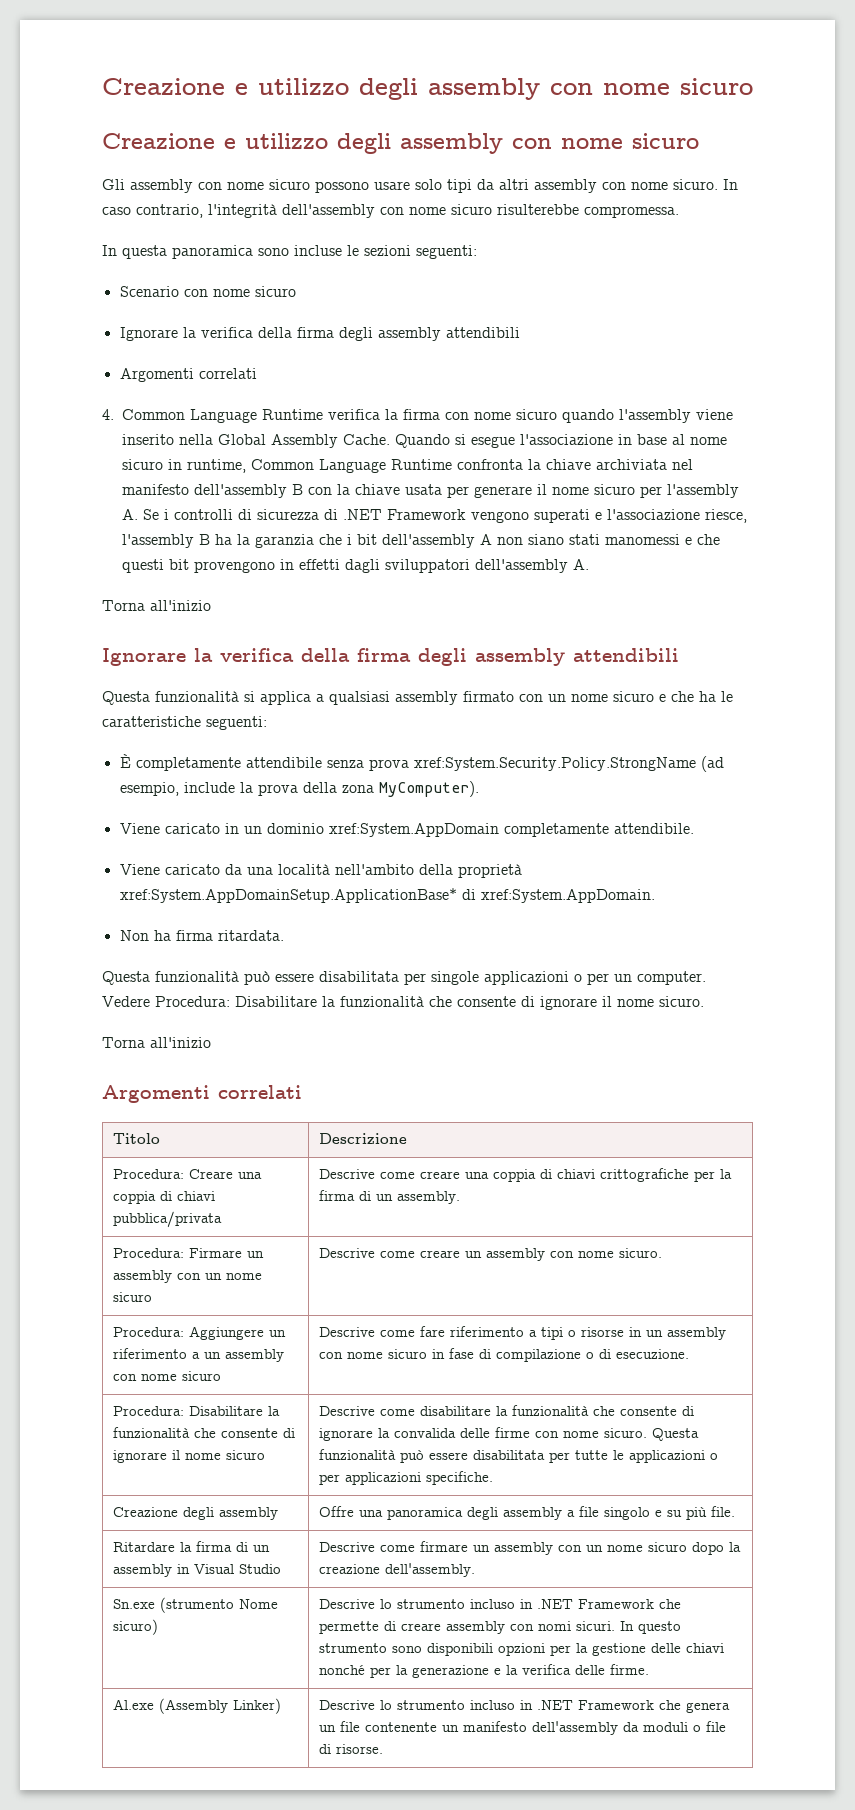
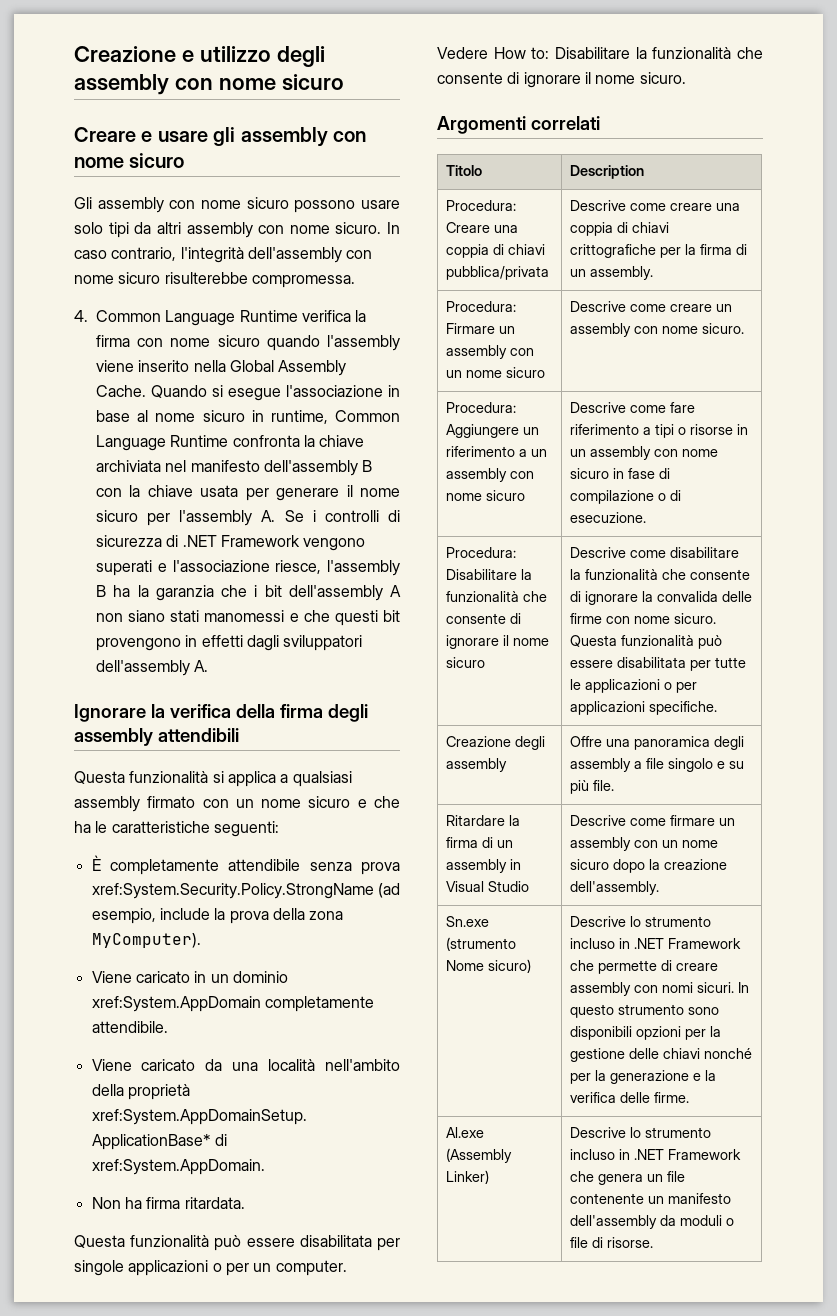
[102,78,753,100] [102,133,391,154] Creazione e utilizzo degli assembly con nome sicuro // Creazione e utilizzo degli -> [74,46,325,67] [74,74,344,95] [74,127,236,146] Creazione e utilizzo degli assembly con nome sicuro // Creare e usare gli
[102,245,477,259] [119,286,296,297] [119,327,520,341] [119,368,257,382] // In questa panoramica sono incluse le sezioni seguenti: // Scenario con nome sicuro // Ignorare la verifica della firma degli assembly attendibili // Argomenti correlati -> (355, 281) none
[102,600,211,611] // Torna all'inizio -> (209, 666) none
[155,996,230,1007] Procedura: -> [493,47,550,59] How to:
[102,1037,211,1048] // Torna all'inizio -> (686, 78) none
[319,1133,408,1145] Descrizione -> [570,165,645,179] Description

